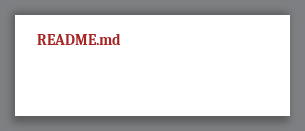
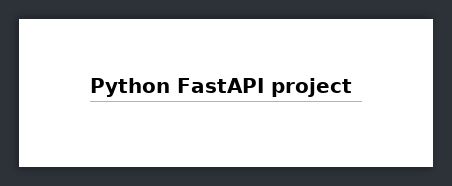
[37,33,121,45] README.md -> [90,78,352,97] Python FastAPI project

